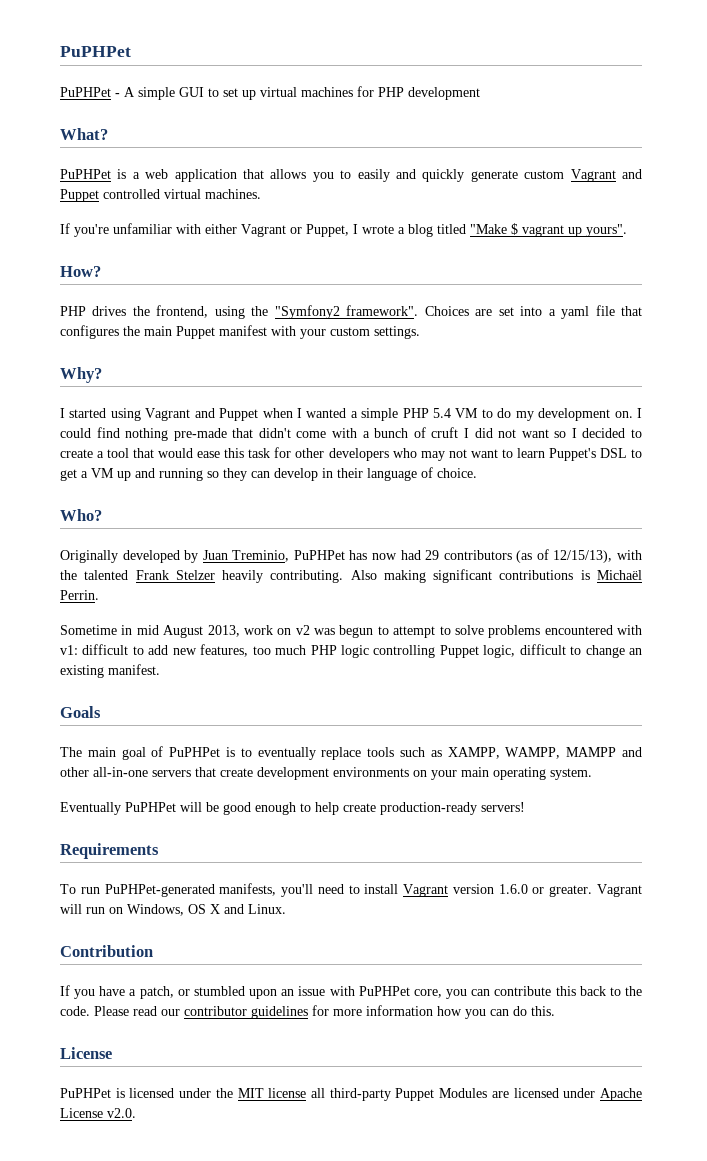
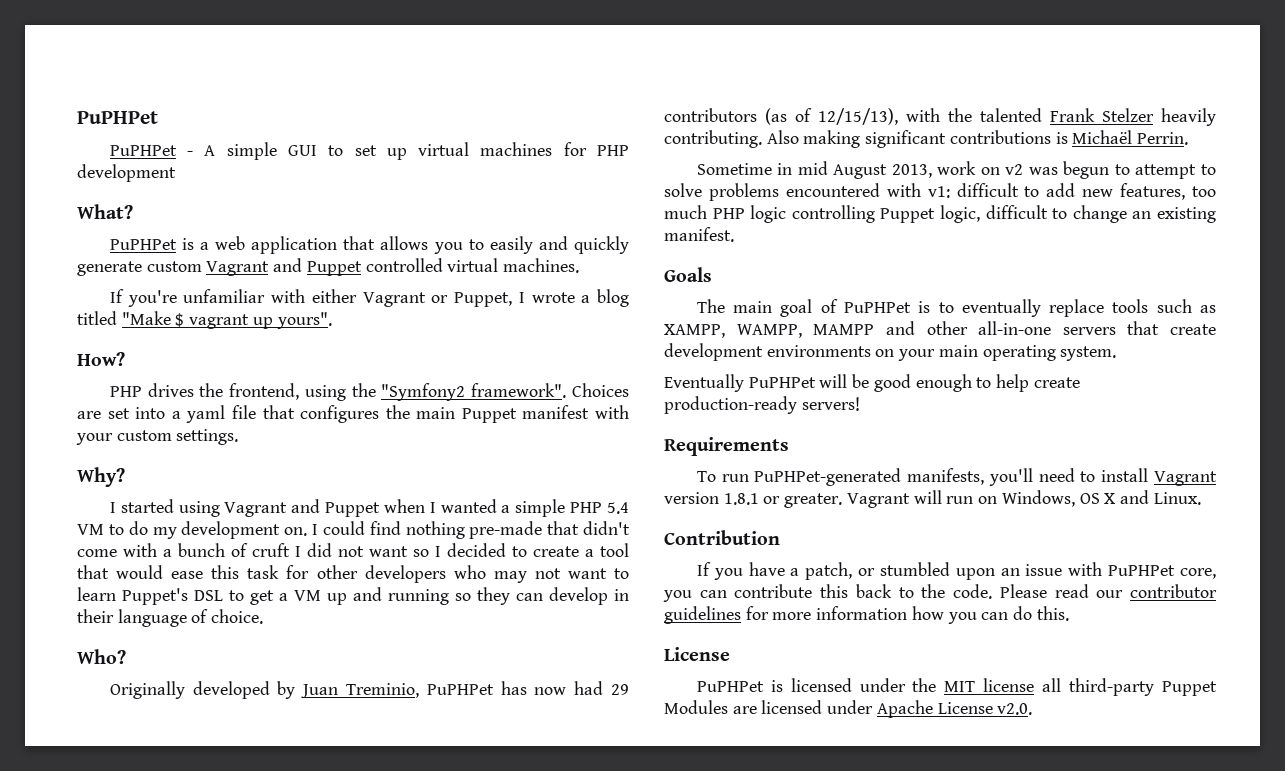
[498,884,528,894] 1.6.0 -> [723,493,759,505] 1.8.1

